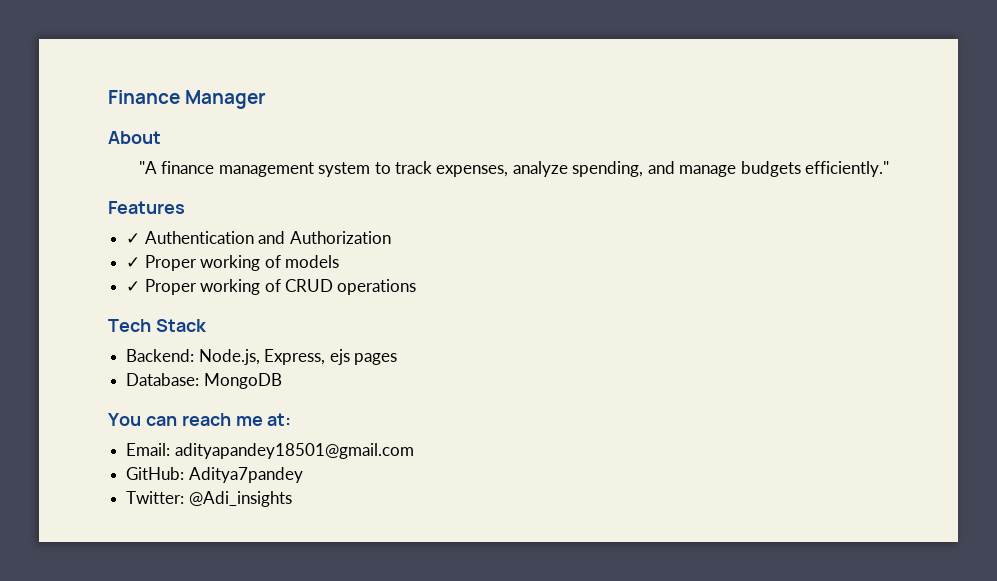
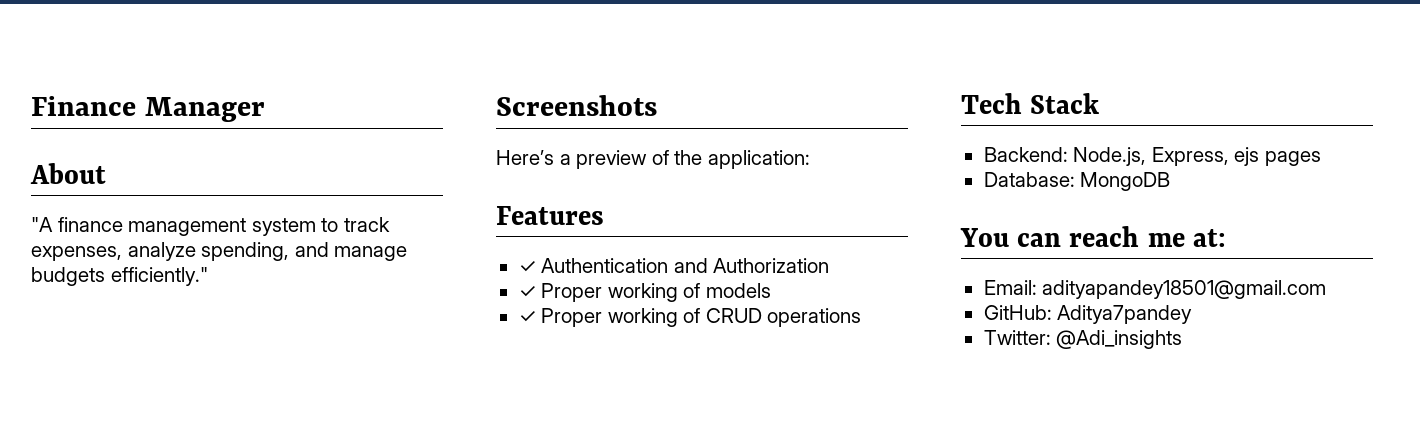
(890, 169) none -> [496,95,657,116] [496,150,810,169] // Screenshots // Here’s a preview of the application:

